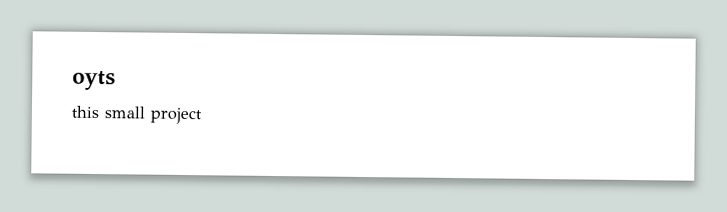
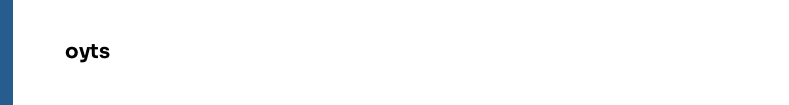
[71,105,202,125] // this small project -> (110, 53) none

